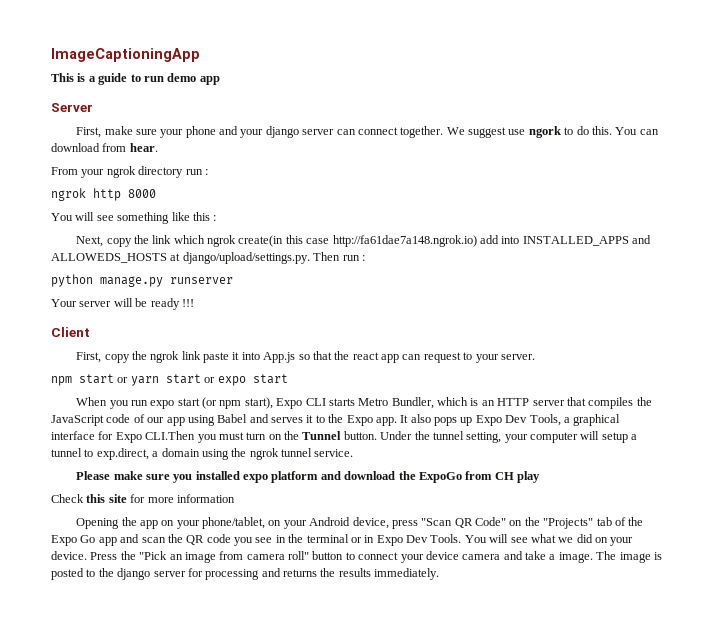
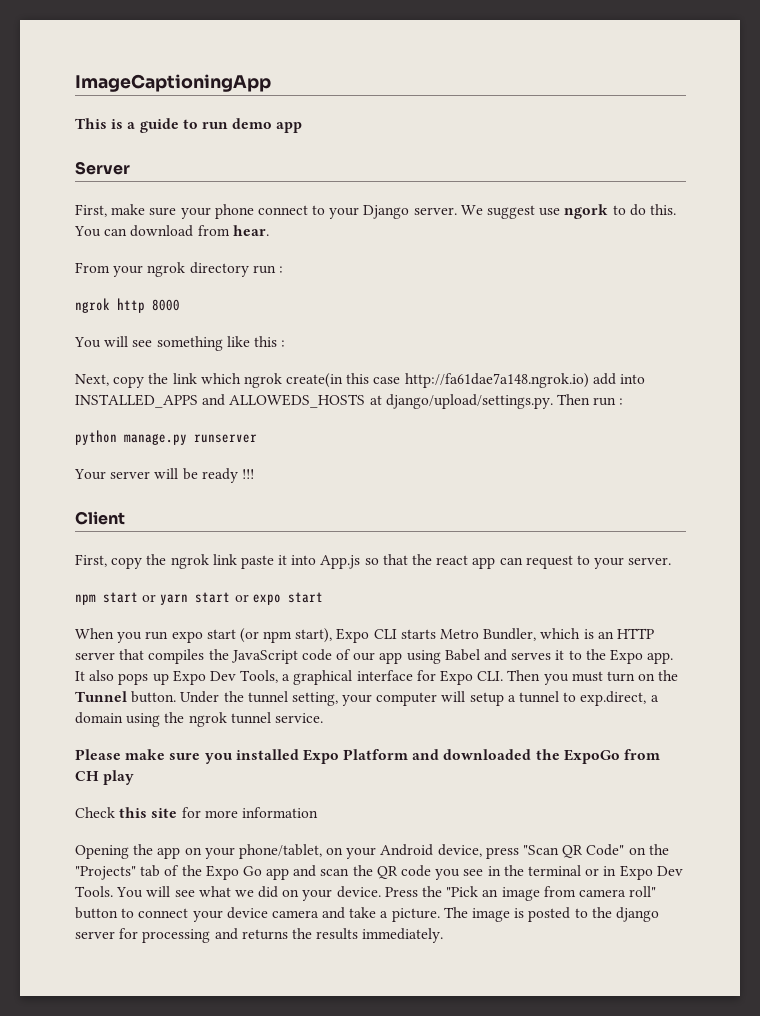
[219,126,444,138] and your django server can connect together. -> [257,205,457,219] connect to your Django server.
[145,431,196,440] CLI.Then -> [477,670,541,681] CLI. Then
[243,471,396,483] expo platform and download -> [302,749,532,764] Expo Platform and downloaded
[558,552,593,563] image. -> [391,908,440,922] picture.

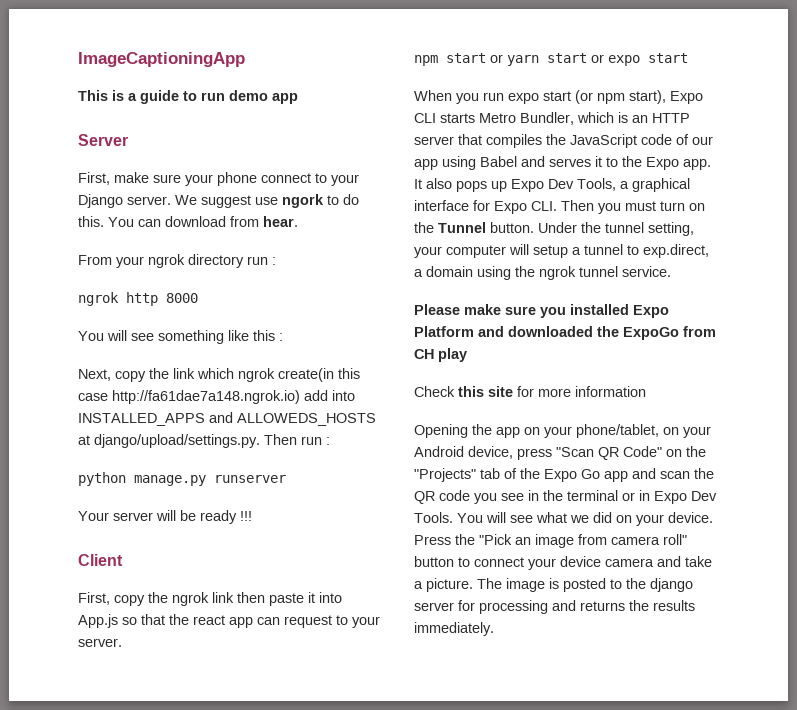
(237, 559) none -> [237,592,265,603] then

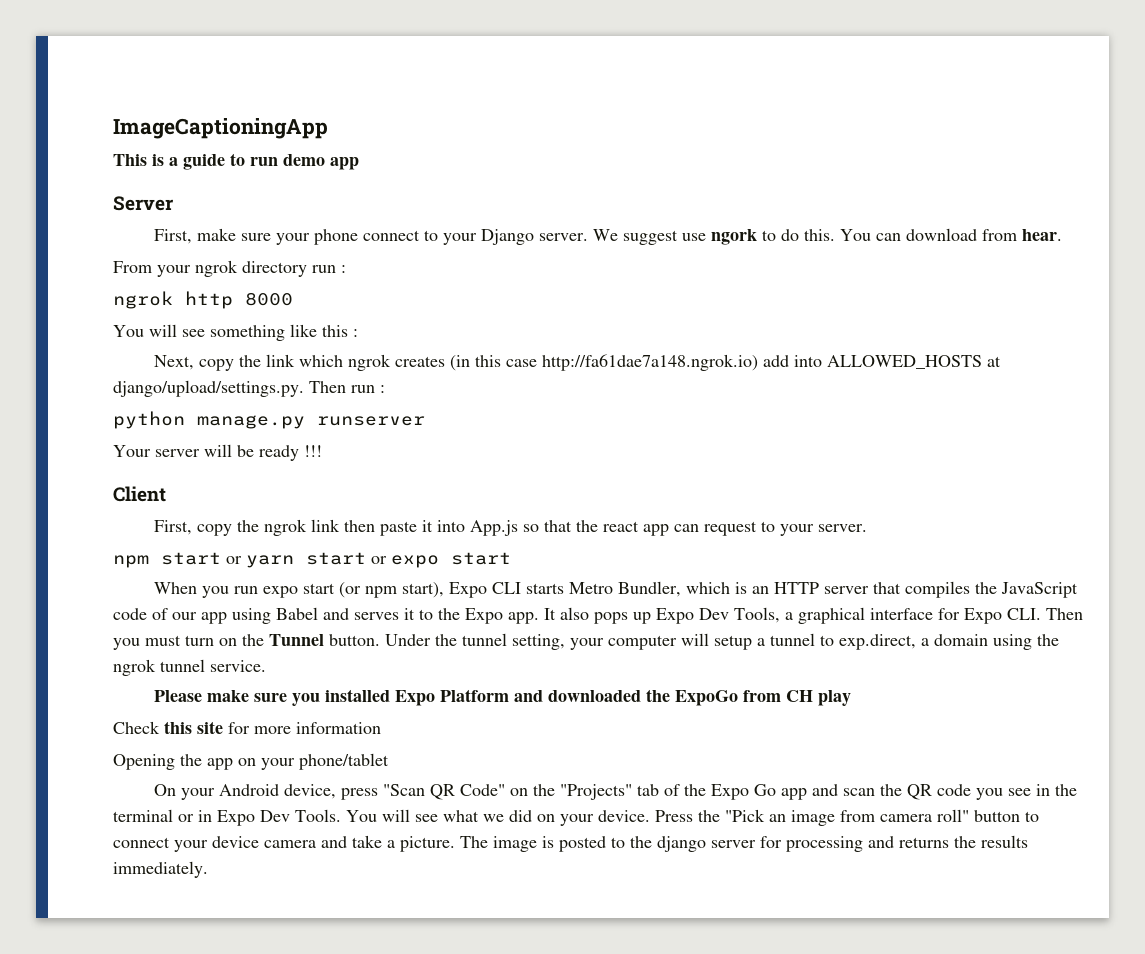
[278,368,334,382] create(in -> [395,355,471,371] creates (in
[78,412,376,426] INSTALLED_APPS and ALLOWEDS_HOSTS -> [827,355,983,369] ALLOWED_HOSTS
[576,424,679,438] phone/tablet, on -> [299,753,389,770] [154,784,177,796] phone/tablet // On

